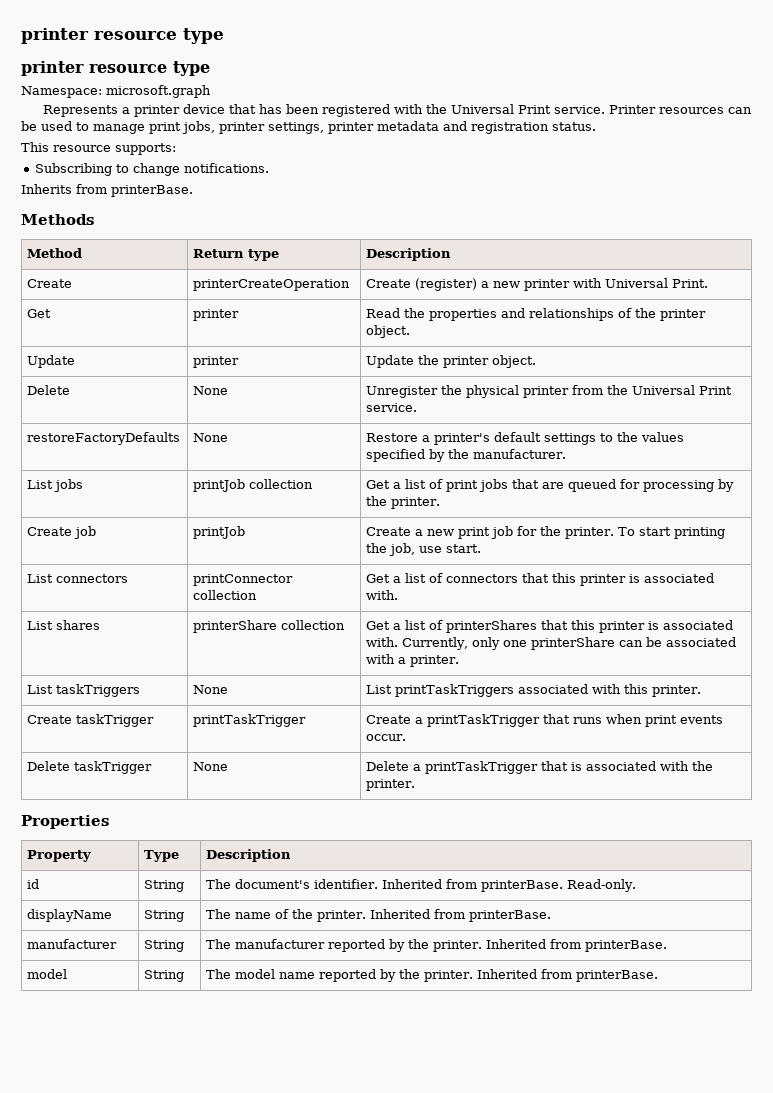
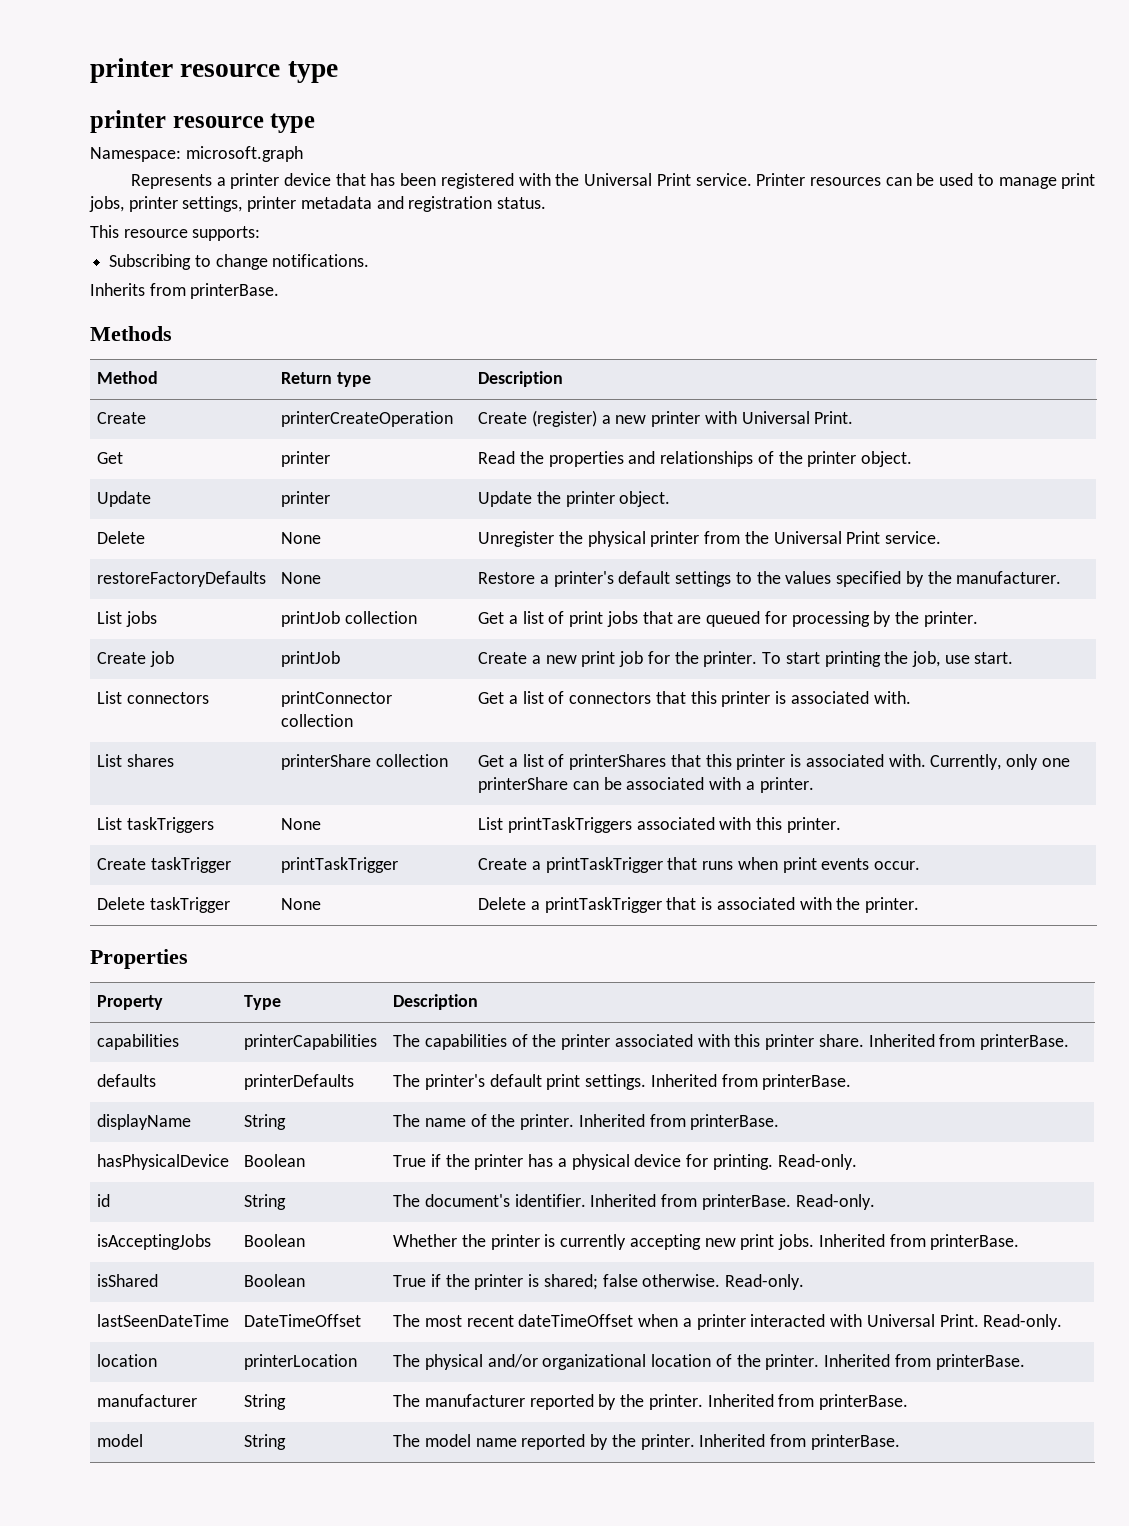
(292, 855) none -> [97,1034,180,1050] [244,1034,378,1050] [393,1034,1070,1050] [97,1074,157,1087] [244,1074,355,1090] [393,1074,852,1090] [97,1114,192,1130] [244,1114,287,1130] [393,1114,780,1130] [97,1154,230,1170] [244,1154,306,1167] [393,1154,857,1170] // capabilities | printerCapabilities | The capabilities of the printer associated with this printer share. Inherited from printerBase. // defaults | printerDefaults | The printer's default print settings. Inherited from printerBase. // displayName | String | The name of the printer. Inherited from printerBase. // hasPhysicalDevice | Boolean | True if the printer has a physical device for printing. Read-only.
[27,909,113,922] [144,910,185,922] [206,909,272,919] displayName | String | The name -> [97,1234,212,1250] [244,1234,306,1247] [393,1234,1020,1250] [97,1274,159,1287] [244,1274,306,1287] [393,1274,805,1290] [97,1314,230,1327] [244,1314,362,1327] [393,1314,1063,1330] [97,1354,158,1367] [244,1354,358,1370] [393,1354,712,1370] isAcceptingJobs | Boolean | Whether the printer is currently accepting new print jobs. Inherited from printerBase. // isShared | Boolean | True if the printer is shared; false otherwise. Read-only. // lastSeenDateTime | DateTimeOffset | The most recent dateTimeOffset when a printer interacted with Universal Print. Read-only. // location | printerLocation | The physical and/or organizational location

